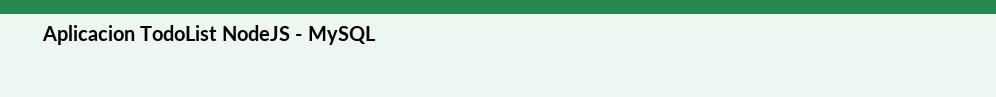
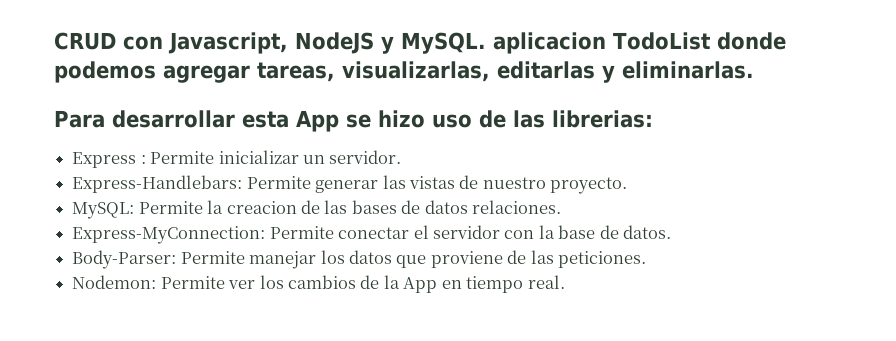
[42,25,376,45] Aplicacion TodoList NodeJS - MySQL -> [54,32,786,54] [54,61,754,83] [54,110,653,132] [72,150,402,168] [72,175,628,194] [72,200,562,219] [72,225,672,244] [72,250,647,269] [72,275,565,293] CRUD con Javascript, NodeJS y MySQL. aplicacion TodoList donde podemos agregar tareas, visualizarlas, editarlas y eliminarlas. // Para desarrollar esta App se hizo uso de las librerias: // Express : Permite inicializar un servidor. // Express-Handlebars: Permite generar las vistas de nuestro proyecto. // MySQL: Permite la creacion de las bases de datos relaciones. // Express-MyConnection: Permite conectar el servidor con la base de datos. // Body-Parser: Permite manejar los datos que proviene de las peticiones. // Nodemon: Permite ver los cambios de la App en tiempo real.

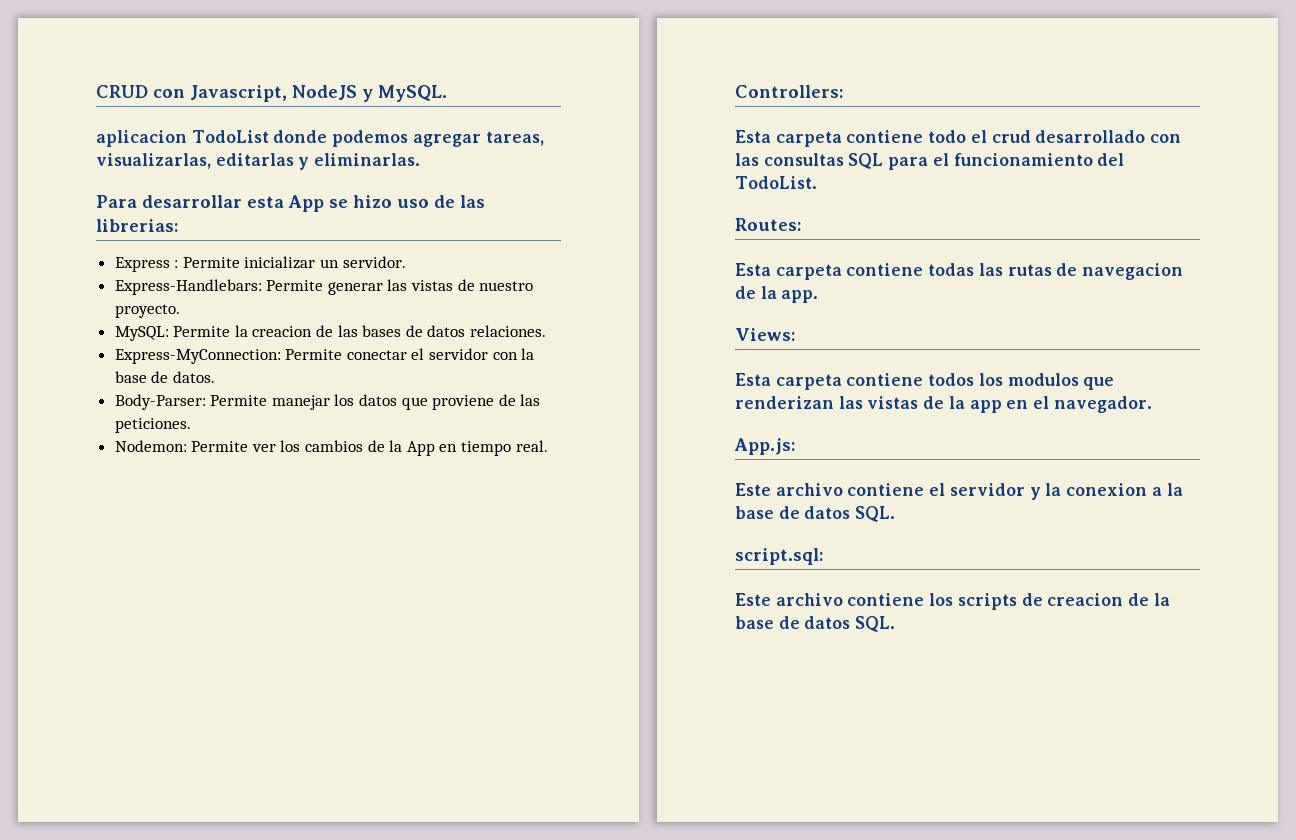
(486, 43) none -> (447, 93) //
(565, 282) none -> [735,85,844,98] [735,130,1182,147] [735,153,1125,170] [735,176,817,189] [735,218,802,231] [735,263,1184,280] [735,286,819,303] [735,328,796,341] [735,373,1115,390] [735,396,1152,413] [734,438,796,455] [735,483,1183,500] [735,506,896,522] [735,548,824,565] [735,593,1170,610] [735,616,896,632] // Controllers: // Esta carpeta contiene todo el crud desarrollado con las consultas SQL para el funcionamiento del TodoList. // Routes: // Esta carpeta contiene todas las rutas de navegacion de la app. // Views: // Esta carpeta contiene todos los modulos que renderizan las vistas de la app en el navegador. // App.js: // Este archivo contiene el servidor y la conexion a la base de datos SQL. // script.sql: // Este archivo contiene los scripts de creacion de la base de datos SQL.

